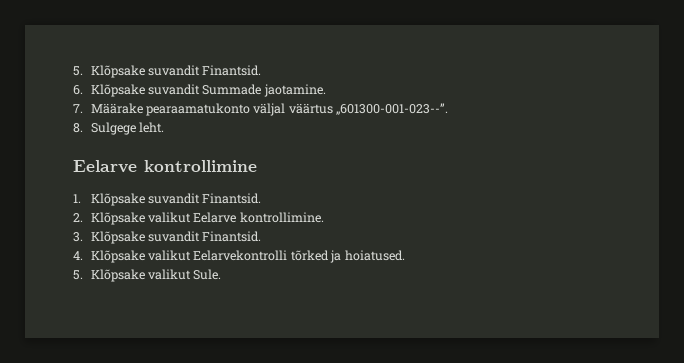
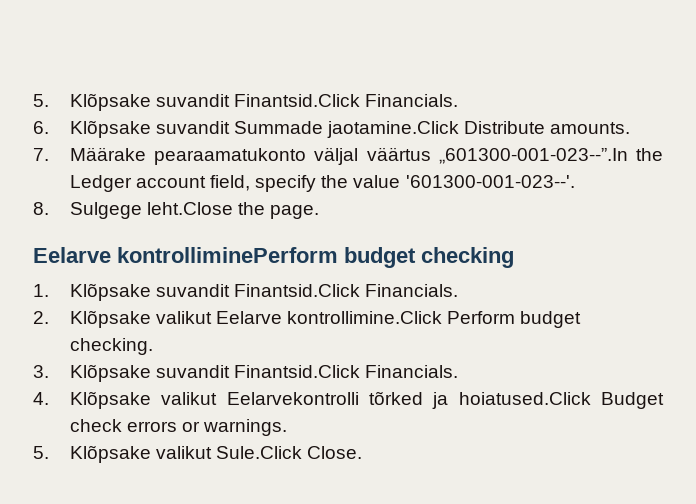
[202,65,262,76] Finantsid. -> [234,94,459,107] Finantsid.Click Financials.
[263,84,326,97] jaotamine. -> [327,121,631,138] jaotamine.Click Distribute amounts.
[336,103,449,115] [73,122,165,135] [73,160,257,173] „601300-001-023--”. // 8. Sulgege leht. // Eelarve kontrollimine -> [438,148,663,164] [69,175,575,192] [33,202,320,219] [33,247,514,268] „601300-001-023--”.In the Ledger account field, specify the value '601300-001-023--'. // 8. Sulgege leht.Close the page. // Eelarve kontrolliminePerform budget checking
[202,193,262,204] Finantsid. -> [234,284,459,297] Finantsid.Click Financials.
[239,212,324,223] kontrollimine. -> [287,311,582,328] [69,338,153,355] kontrollimine.Click Perform budget checking.
[202,231,262,242] Finantsid. -> [234,365,459,378] Finantsid.Click Financials.
[344,250,405,261] hoiatused. -> [458,392,665,409] [69,419,288,436] hoiatused.Click Budget check errors or warnings.
[193,269,222,280] Sule. -> [216,446,363,459] Sule.Click Close.

